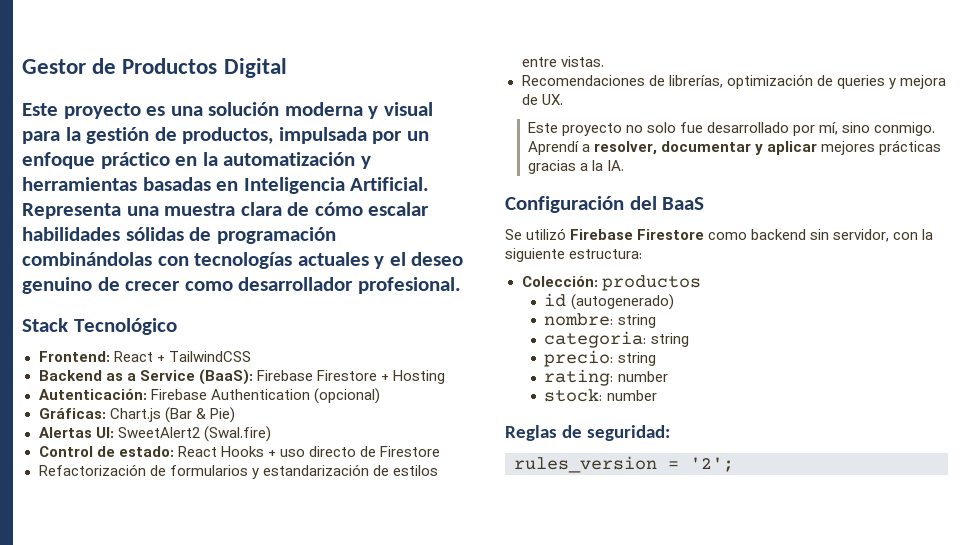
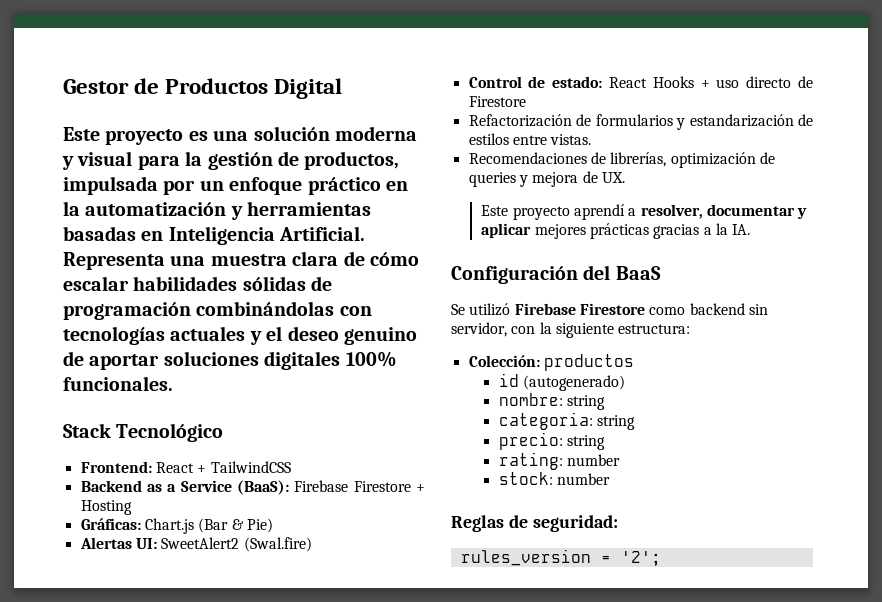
[125,277,461,294] crecer como desarrollador profesional. -> [89,351,397,370] [63,376,173,391] aportar soluciones digitales 100% funcionales.
[38,388,380,404] // Autenticación: Firebase Authentication (opcional) -> (132, 507) none
[626,122,936,136] [527,141,579,155] no solo fue desarrollado por mí, sino conmigo. Aprendí -> [573,204,625,220] aprendí

